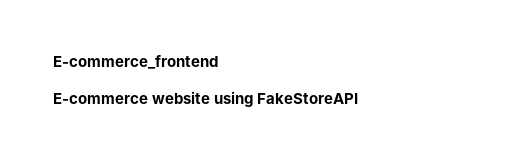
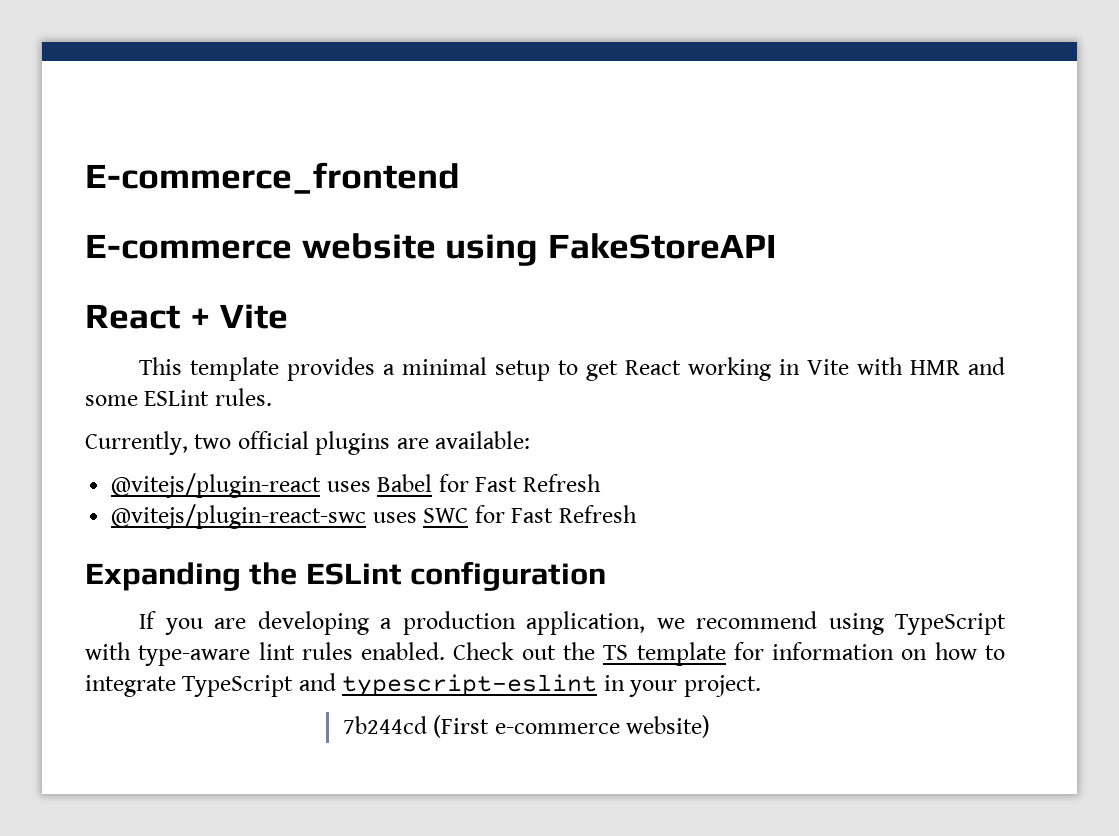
(359, 98) none -> [85,304,289,329] [139,357,1006,381] [85,388,272,406] [85,431,531,455] [111,473,601,498] [111,504,637,529] [85,562,607,591] [139,611,1006,635] [85,642,1006,666] [85,673,761,697] [342,715,711,738] // React + Vite // This template provides a minimal setup to get React working in Vite with HMR and some ESLint rules. // Currently, two official plugins are available: // @vitejs/plugin-react uses Babel for Fast Refresh // @vitejs/plugin-react-swc uses SWC for Fast Refresh // Expanding the ESLint configuration // If you are developing a production application, we recommend using TypeScript with type-aware lint rules enabled. Check out the TS template for information on how to integrate TypeScript and typescript-eslint in your project. // 7b244cd (First e-commerce website)

